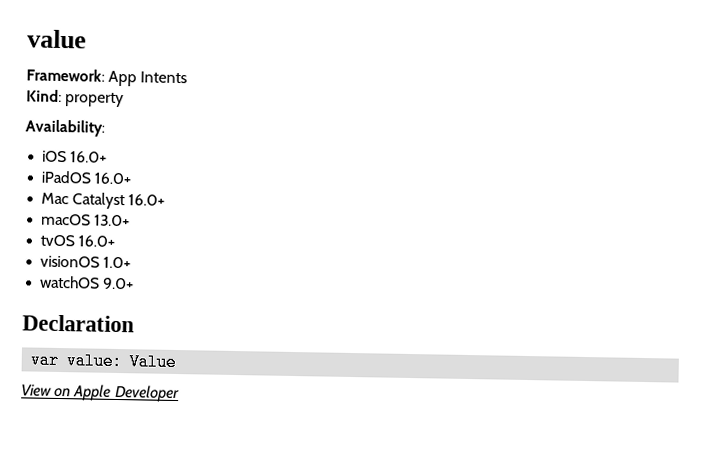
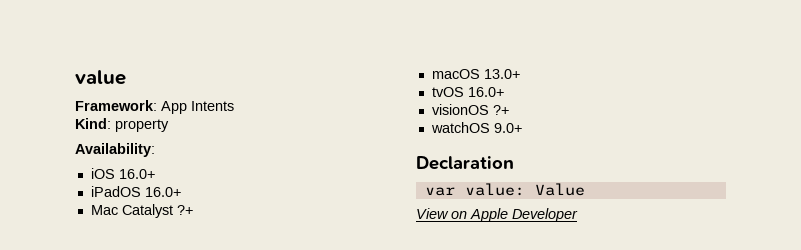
[128,194,166,206] 16.0+ -> [176,205,193,215] ?+
[103,256,132,269] 1.0+ -> [492,105,509,115] ?+

